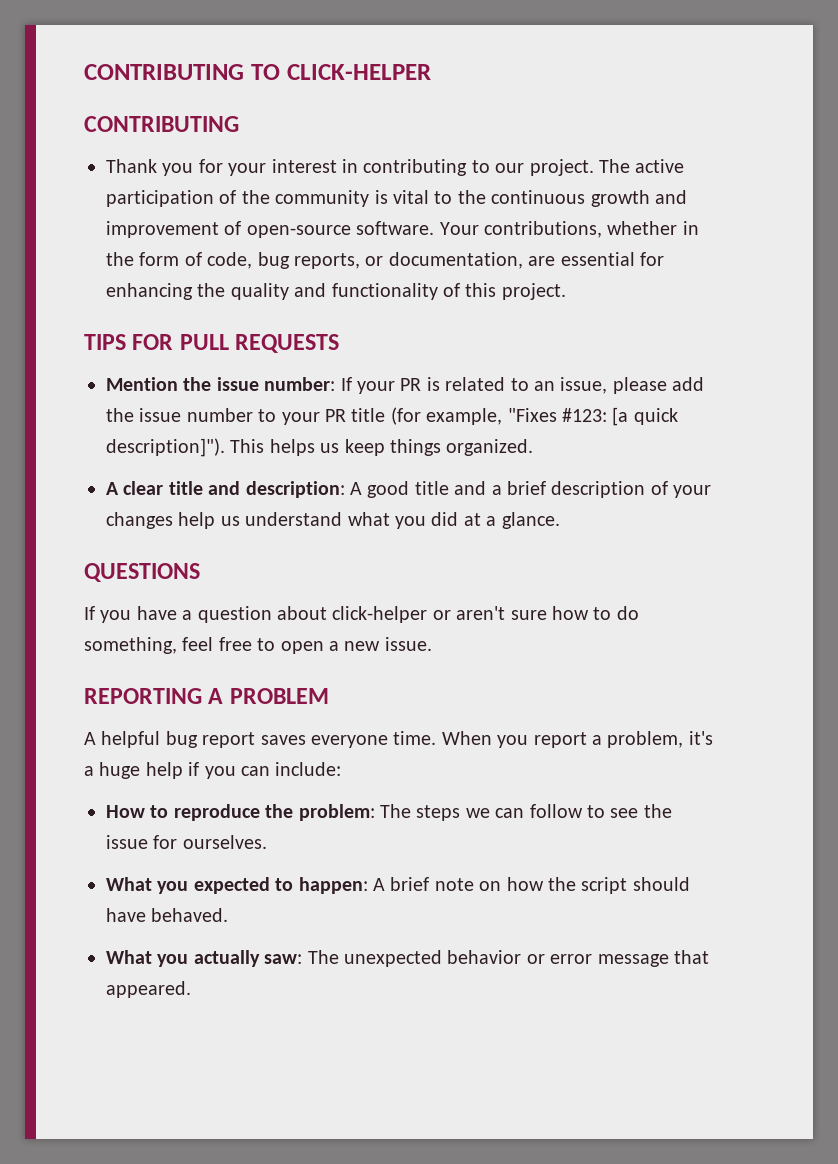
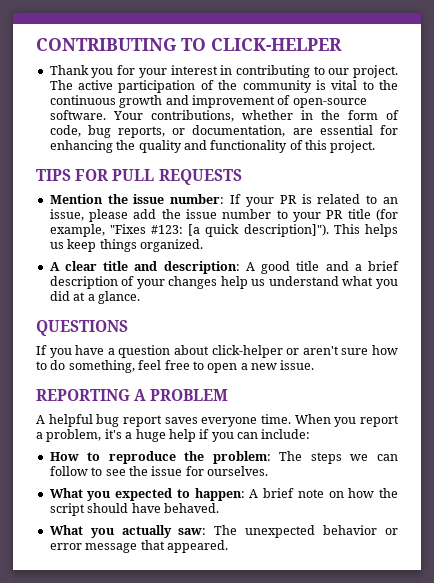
[84,116,239,132] // CONTRIBUTING -> (342, 44) none

